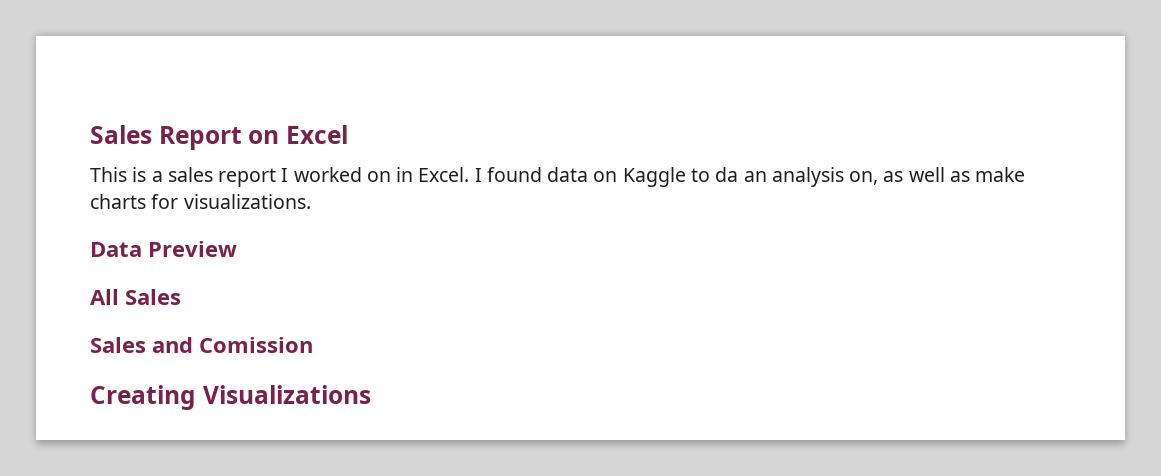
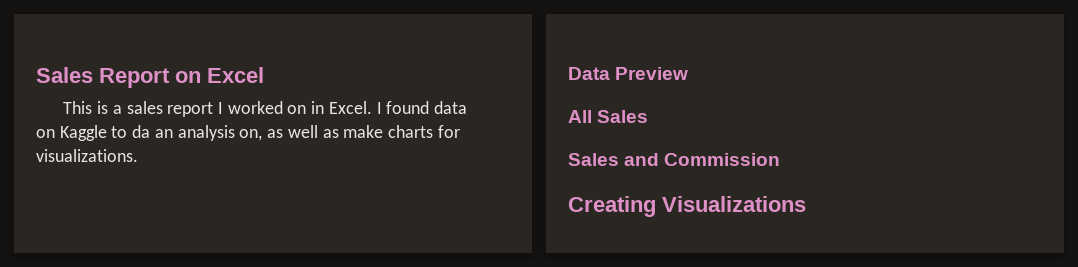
[199,337,313,353] Comission -> [664,153,781,166] Commission

